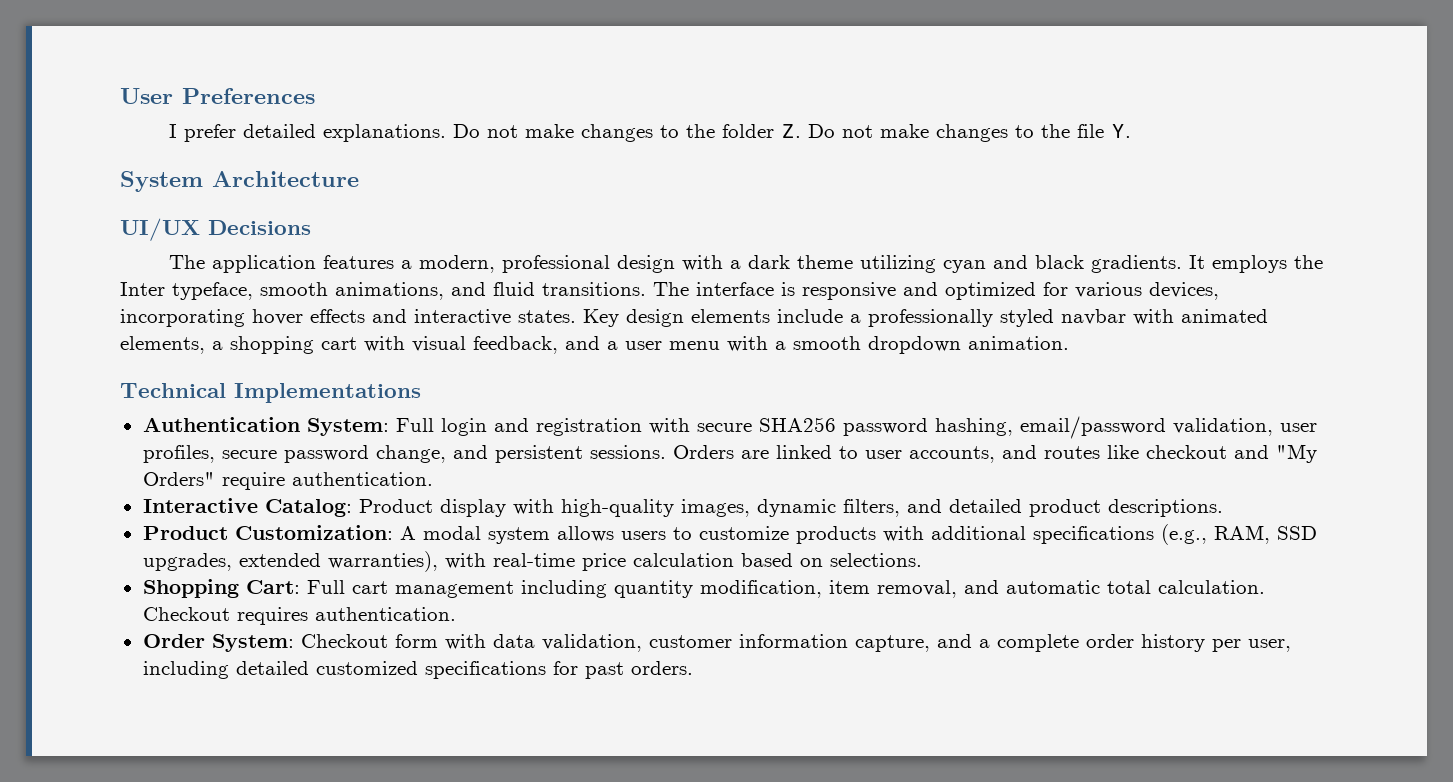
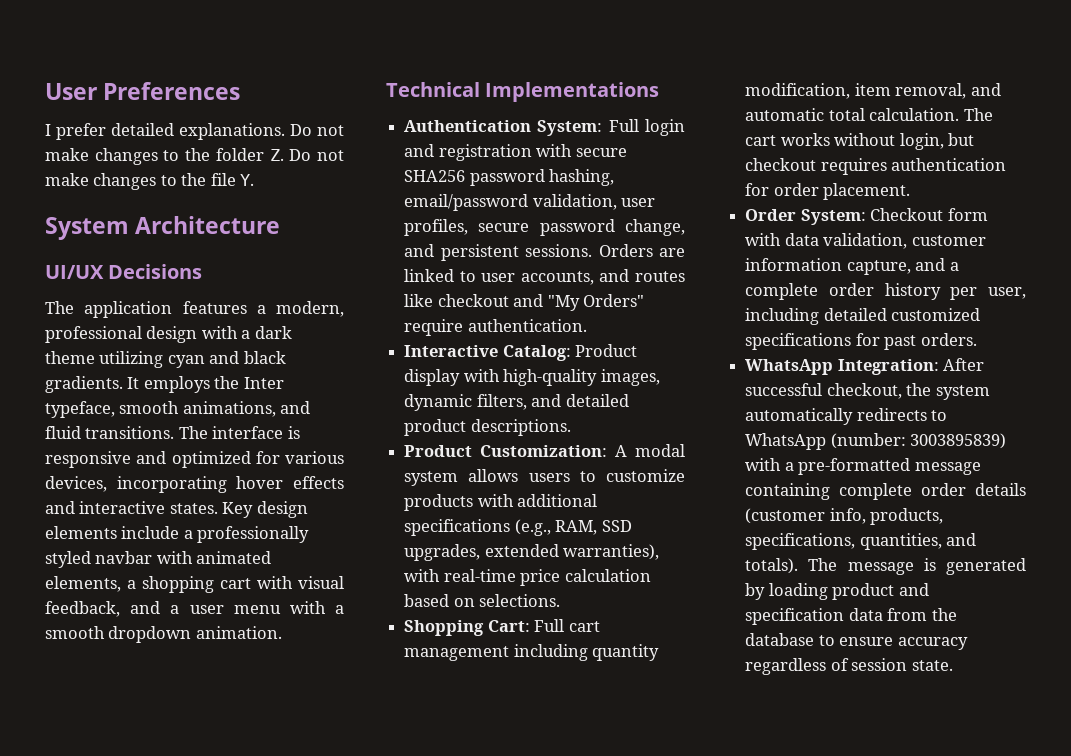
[142,607,456,625] Checkout requires authentication. -> [963,108,993,121] [745,133,974,150] [745,158,1007,175] [745,183,911,200] The cart works without login, but checkout requires authentication for order placement.
(693, 668) none -> [745,358,985,375] [745,383,990,400] [745,408,948,425] [745,433,1007,450] [745,458,981,475] [745,483,1026,500] [745,508,944,525] [745,533,977,550] [745,558,1026,575] [745,583,929,600] [745,608,957,625] [745,633,968,650] [745,658,953,675] // WhatsApp Integration: After successful checkout, the system automatically redirects to WhatsApp (number: 3003895839) with a pre-formatted message containing complete order details (customer info, products, specifications, quantities, and totals). The message is generated by loading product and specification data from the database to ensure accuracy regardless of session state.

